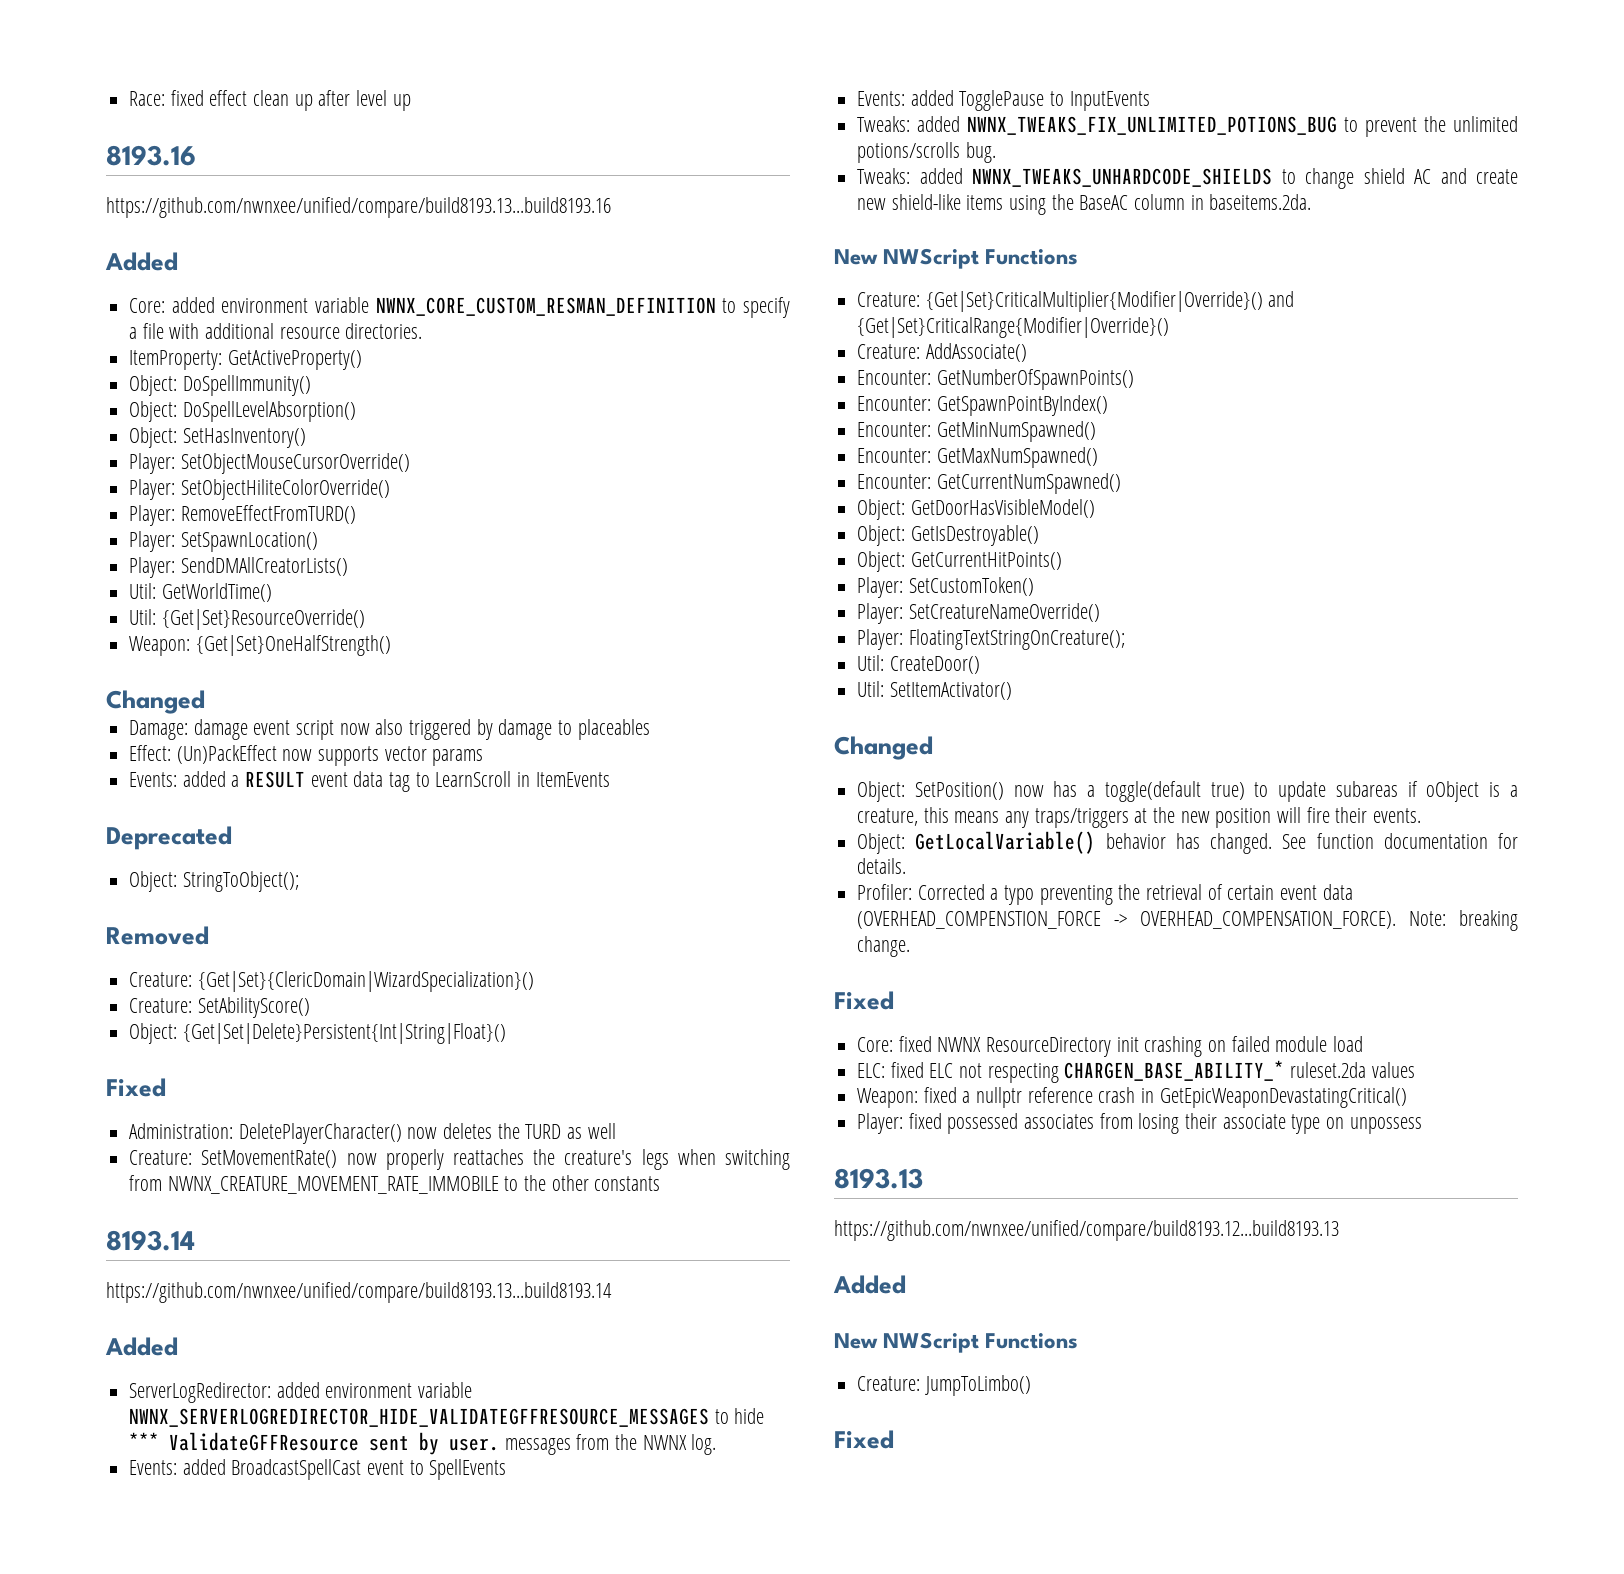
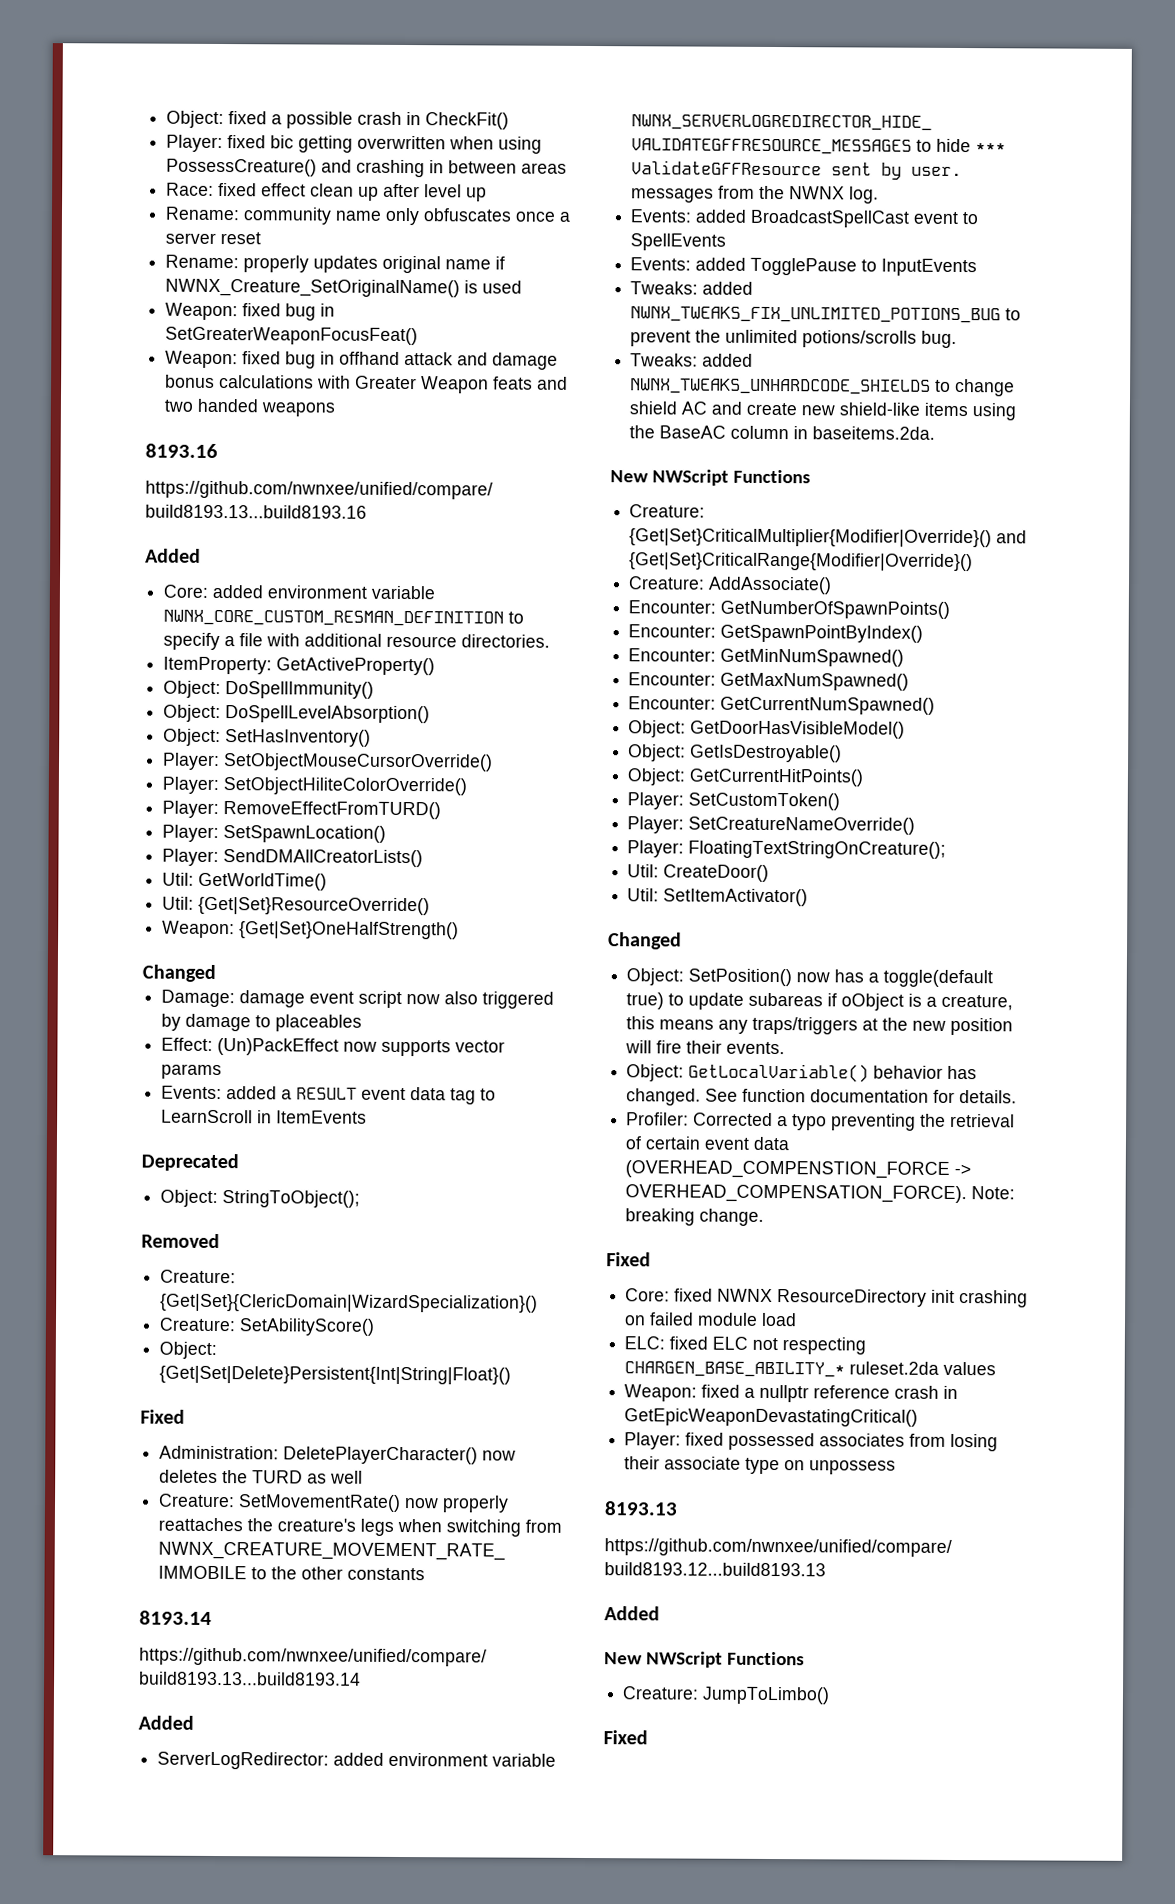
(129, 98) none -> [166,110,510,130] [166,134,543,154] [166,158,568,178] Object: fixed a possible crash in CheckFit() // Player: fixed bic getting overwritten when using PossessCreature() and crashing in between areas //
(411, 102) none -> [165,206,572,226] [165,232,262,245] [165,254,506,274] [165,278,523,298] [165,302,336,321] [165,326,419,346] [165,350,559,370] [165,374,569,394] [164,398,336,417] // Rename: community name only obfuscates once a server reset // Rename: properly updates original name if NWNX_Creature_SetOriginalName() is used // Weapon: fixed bug in SetGreaterWeaponFocusFeat() // Weapon: fixed bug in offhand attack and damage bonus calculations with Greater Weapon feats and two handed weapons

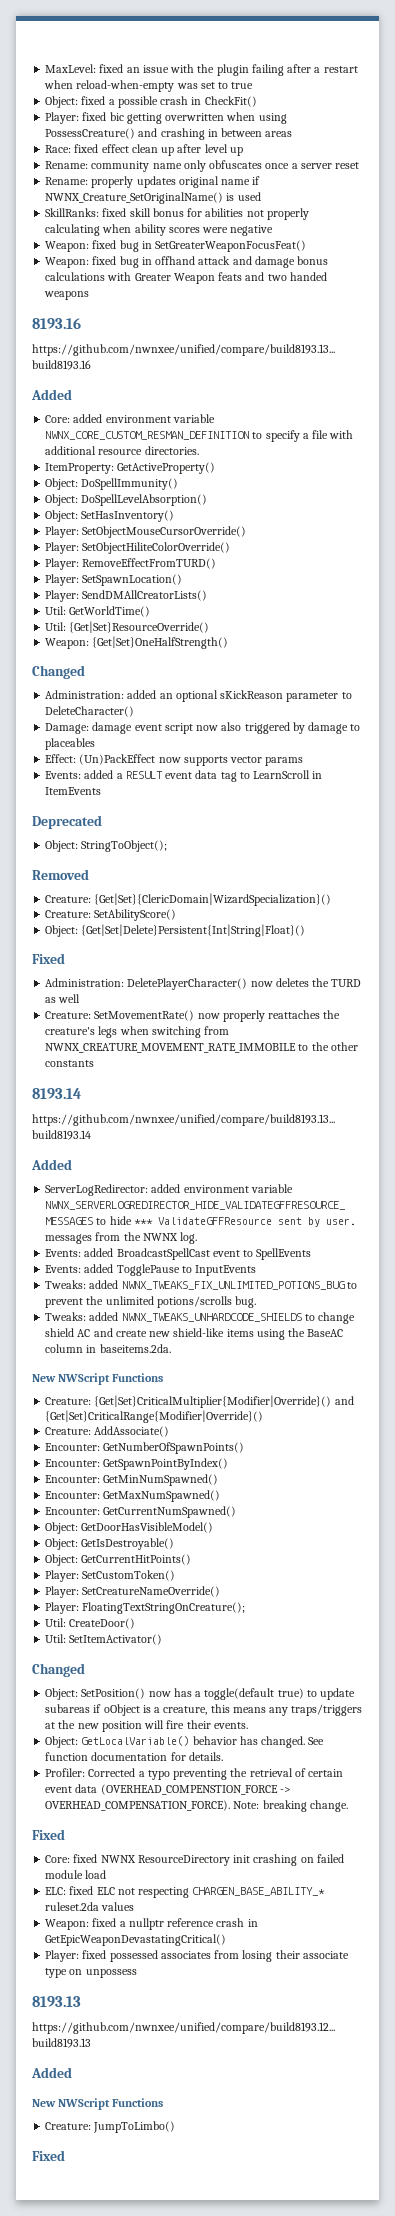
(166, 119) none -> [45,64,358,76] [44,80,254,92] MaxLevel: fixed an issue with the plugin failing after a restart when reload-when-empty was set to true //
(523, 287) none -> [45,208,309,220] [45,224,274,236] // SkillRanks: fixed skill bonus for abilities not properly calculating when ability scores were negative
(216, 973) none -> [45,690,352,702] [45,706,135,717] // Administration: added an optional sKickReason parameter to DeleteCharacter()

